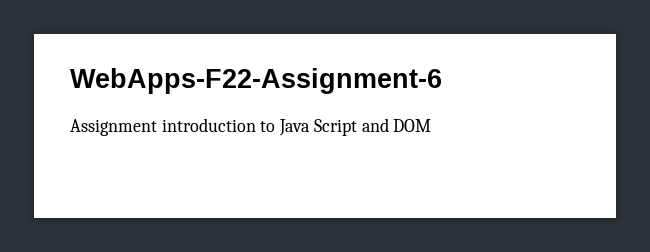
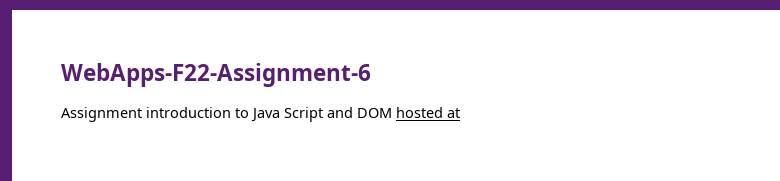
(432, 125) none -> [396,107,460,118] hosted at

